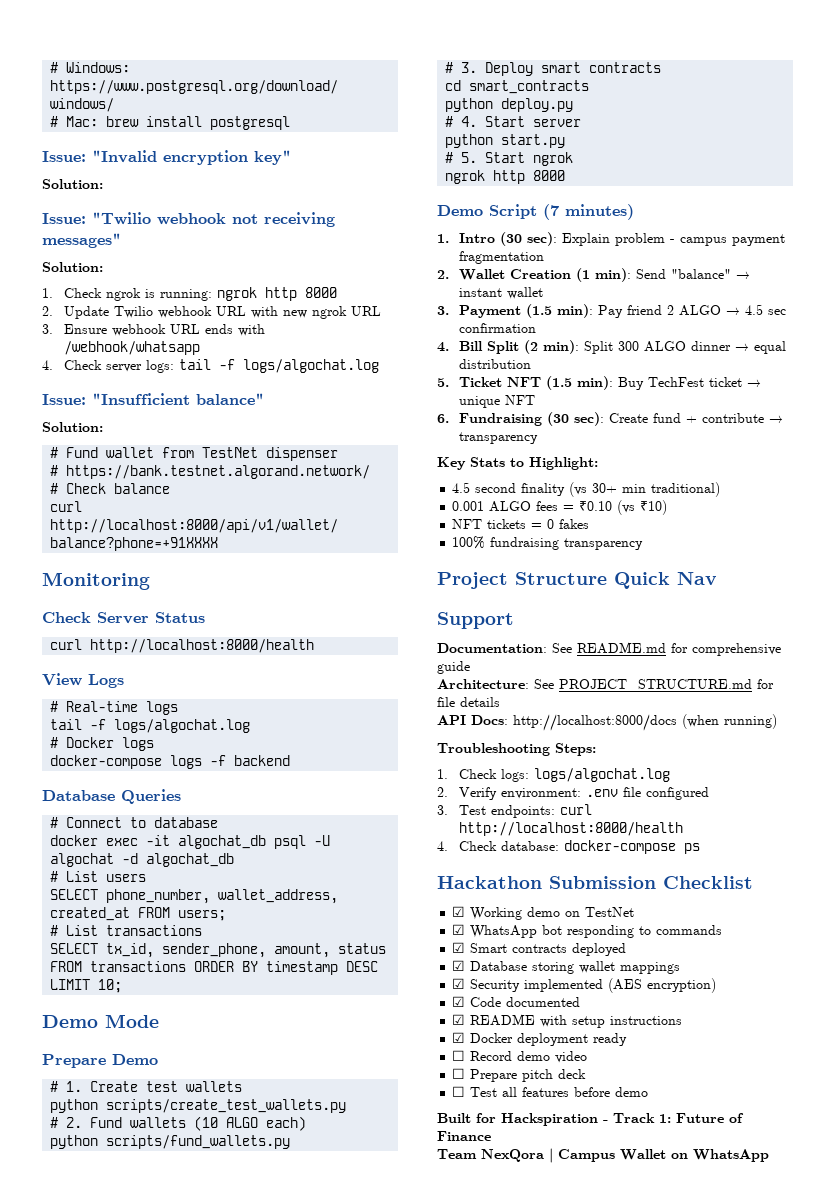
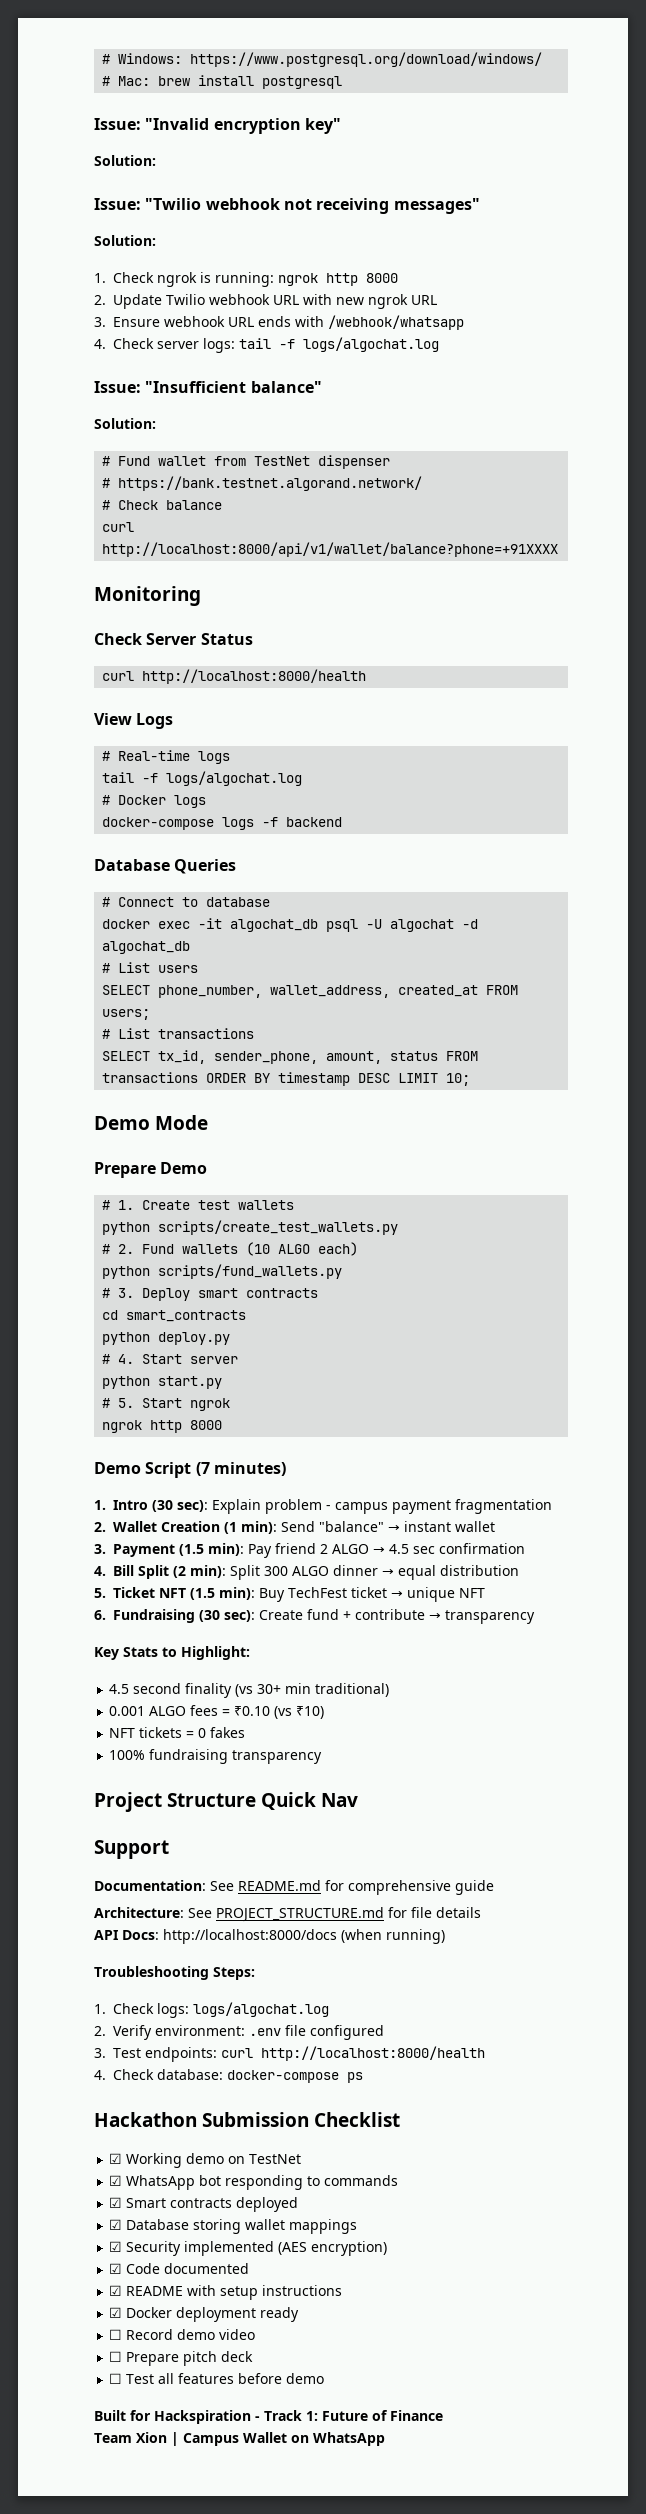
[481,1149,544,1162] NexQora -> [136,2432,167,2443] Xion

